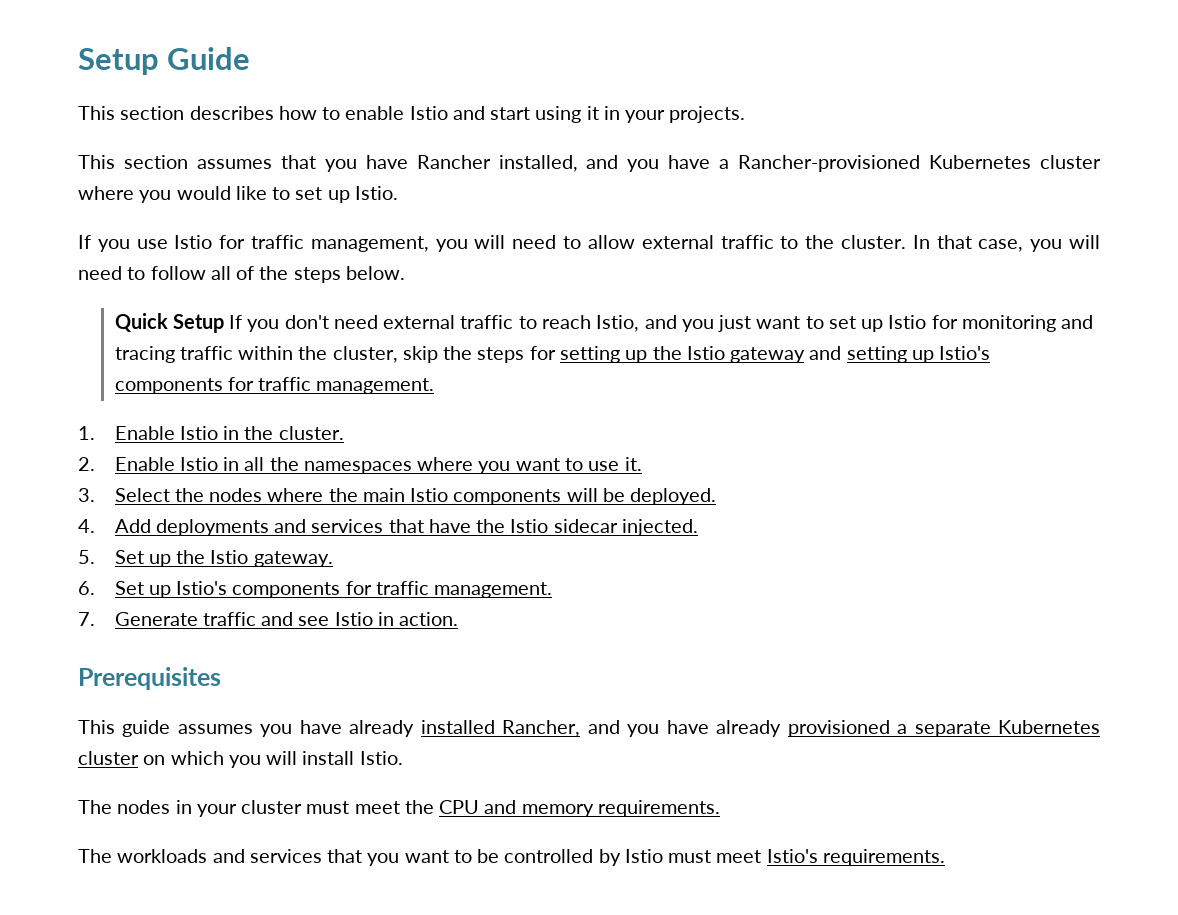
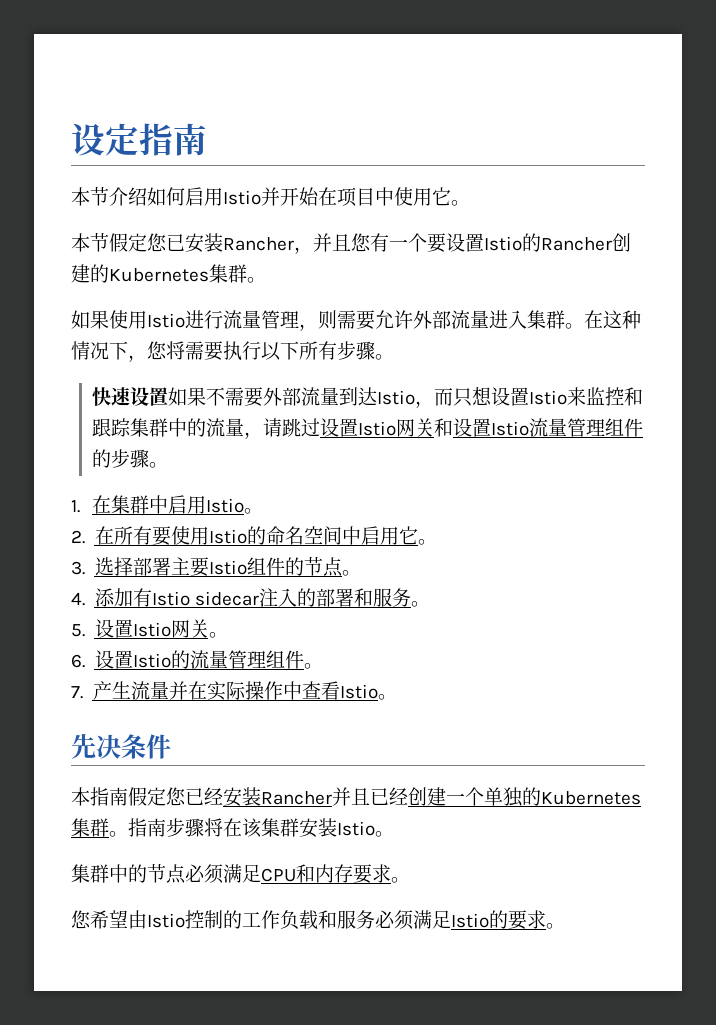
[78,47,251,75] [78,106,746,123] [78,155,1101,172] [78,186,398,203] [78,235,1101,252] [78,266,405,283] [114,313,1094,333] [114,346,991,363] [114,377,435,394] [78,426,344,440] [78,457,642,474] [78,488,717,505] [78,519,699,536] [78,550,333,567] [78,581,553,598] [78,612,459,626] [78,667,221,690] [78,720,1100,737] [78,751,403,768] [78,800,720,817] [78,849,945,866] Setup Guide // This section describes how to enable Istio and start using it in your projects. // This section assumes that you have Rancher installed, and you have a Rancher-provisioned Kubernetes cluster where you would like to set up Istio. // If you use Istio for traffic management, you will need to allow external traffic to the cluster. In that case, you will need to follow all of the steps below. // Quick Setup If you don't need external traffic to reach Istio, and you just want to set up Istio for monitoring and tracing traffic within the cluster, skip the steps for setting up the Istio gateway and setting up Istio's components for traffic management. // 1. Enable Istio in the cluster. // 2. Enable Istio in all the namespaces where you want to use it. // 3. Select the nodes where the main Istio components will be deployed. // 4. Add deployments and services that have the Istio sidecar injected. // 5. Set up the Istio gateway. // 6. Set up Istio's components for traffic management. // 7. Generate traffic and see Istio in action. // Prerequisites // This guide assumes you have already installed Rancher, and you have already provisioned a separate Kubernetes cluster on which you will install Istio. // The nodes in your cluster must meet the CPU and memory requirements. // The workloads and services that you want to be controlled by Istio must meet Istio's requirements. -> [71,123,207,156] [71,186,470,207] [71,232,631,254] [71,264,266,283] [71,310,641,331] [71,341,394,362] [92,386,644,408] [92,418,644,439] [92,449,169,468] [71,495,264,514] [71,526,437,546] [71,556,361,577] [71,588,430,607] [71,619,228,638] [71,650,323,669] [71,681,397,701] [71,734,171,759] [71,787,641,807] [71,818,394,838] [71,863,410,884] [71,910,565,930] 设定指南 // 本节介绍如何启用Istio并开始在项目中使用它。 // 本节假定您已安装Rancher，并且您有一个要设置Istio的Rancher创建的Kubernetes集群。 // 如果使用Istio进行流量管理，则需要允许外部流量进入集群。在这种情况下，您将需要执行以下所有步骤。 // 快速设置如果不需要外部流量到达Istio，而只想设置Istio来监控和跟踪集群中的流量，请跳过设置Istio网关和设置Istio流量管理组件的步骤。 // 1.在集群中启用Istio。 // 2.在所有要使用Istio的命名空间中启用它。 // 3.选择部署主要Istio组件的节点。 // 4.添加有Istio sidecar注入的部署和服务。 // 5.设置Istio网关。 // 6.设置Istio的流量管理组件。 // 7.产生流量并在实际操作中查看Istio。 // 先决条件 // 本指南假定您已经安装Rancher并且已经创建一个单独的Kubernetes集群。指南步骤将在该集群安装Istio。 // 集群中的节点必须满足CPU和内存要求。 // 您希望由Istio控制的工作负载和服务必须满足Istio的要求。

